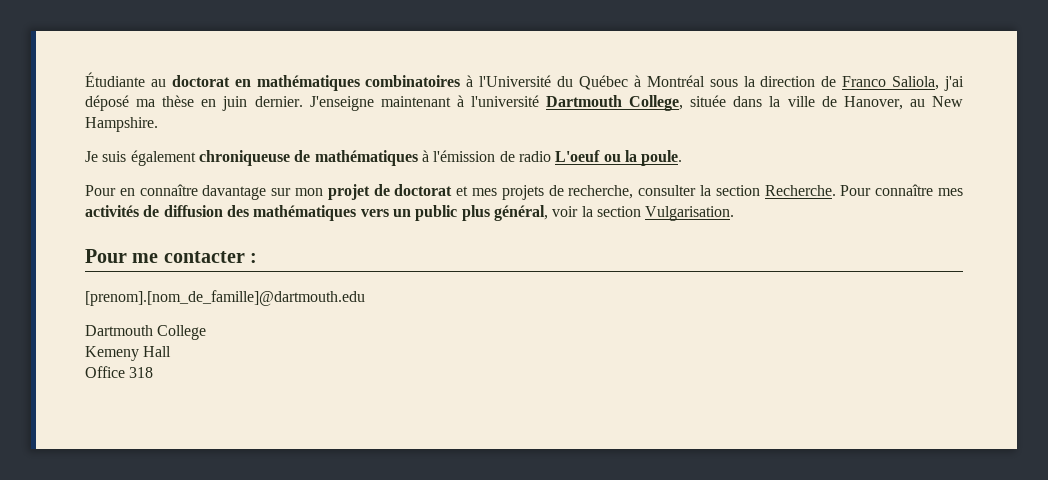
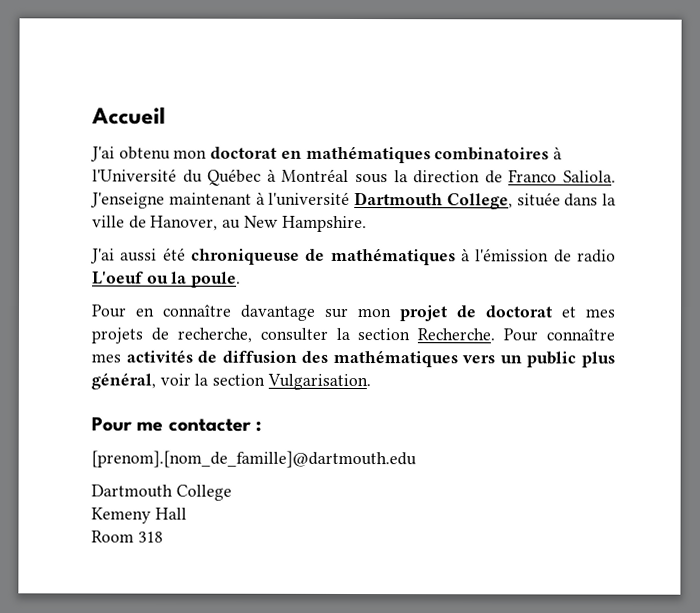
[85,72,166,87] Étudiante au -> [91,106,166,125] [90,146,208,162] Accueil // J'ai obtenu mon
[892,76,965,91] [85,95,303,111] Saliola, j'ai déposé ma thèse en juin dernier. -> [563,170,617,183] Saliola.
[85,150,196,166] Je suis également -> [90,247,186,264] J'ai aussi été
[85,366,125,378] Office -> [91,530,134,543] Room

